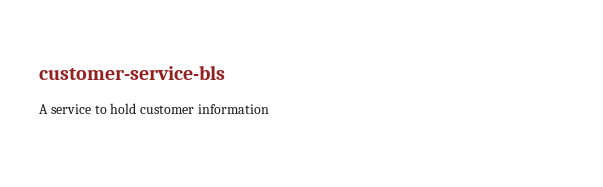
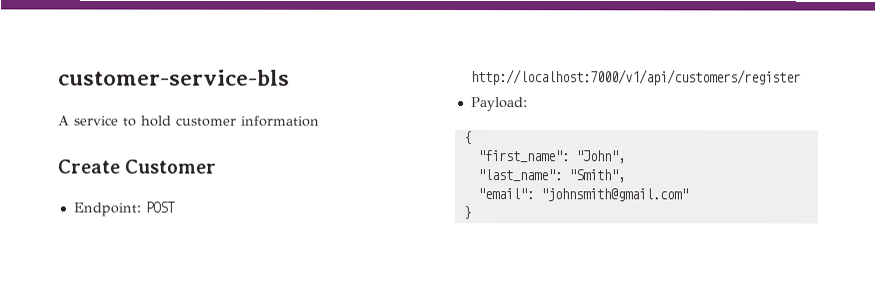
(269, 109) none -> [57,159,217,174] [72,201,175,217] [470,69,801,86] [470,97,528,112] [462,131,472,145] [476,150,625,164] [476,169,625,183] [476,188,688,202] [462,206,471,220] // Create Customer // Endpoint: POST http://localhost:7000/v1/api/customers/register // Payload: // { // "first_name": "John", // "last_name": "Smith", // "email": "johnsmith@gmail.com" // }

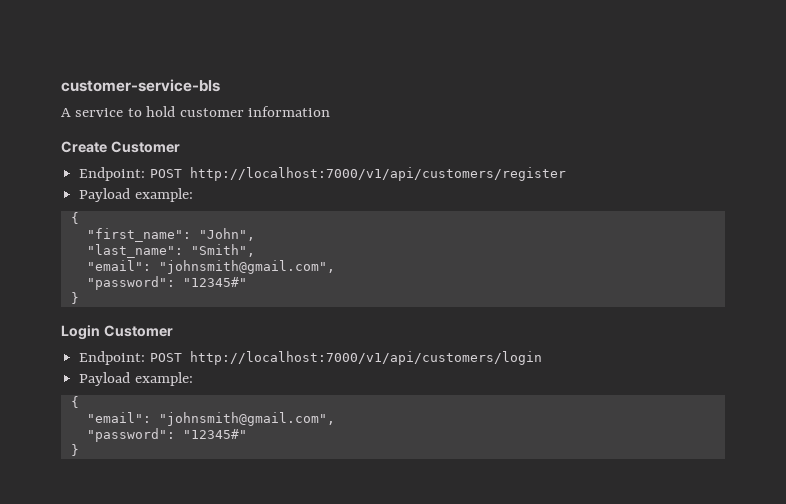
[470,97,528,112] Payload: -> [79,188,193,202] Payload example:
[539,188,688,202] "johnsmith@gmail.com" -> [158,260,335,274] [86,276,247,290] [70,292,79,304] [61,325,173,340] [79,351,542,365] [79,372,193,386] [70,396,79,408] [86,412,335,426] [86,428,247,442] "johnsmith@gmail.com", // "password": "12345#" // } // Login Customer // Endpoint: POST http://localhost:7000/v1/api/customers/login // Payload example: // { // "email": "johnsmith@gmail.com", // "password": "12345#"

